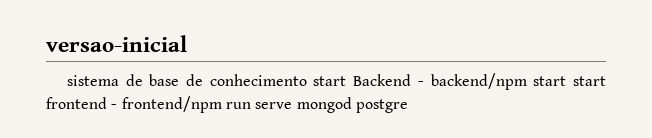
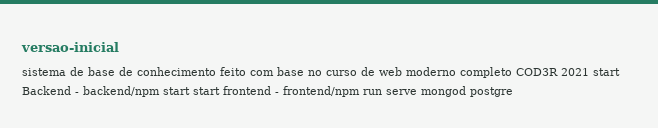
(307, 80) none -> [220,67,589,78] feito com base no curso de web moderno completo COD3R 2021

